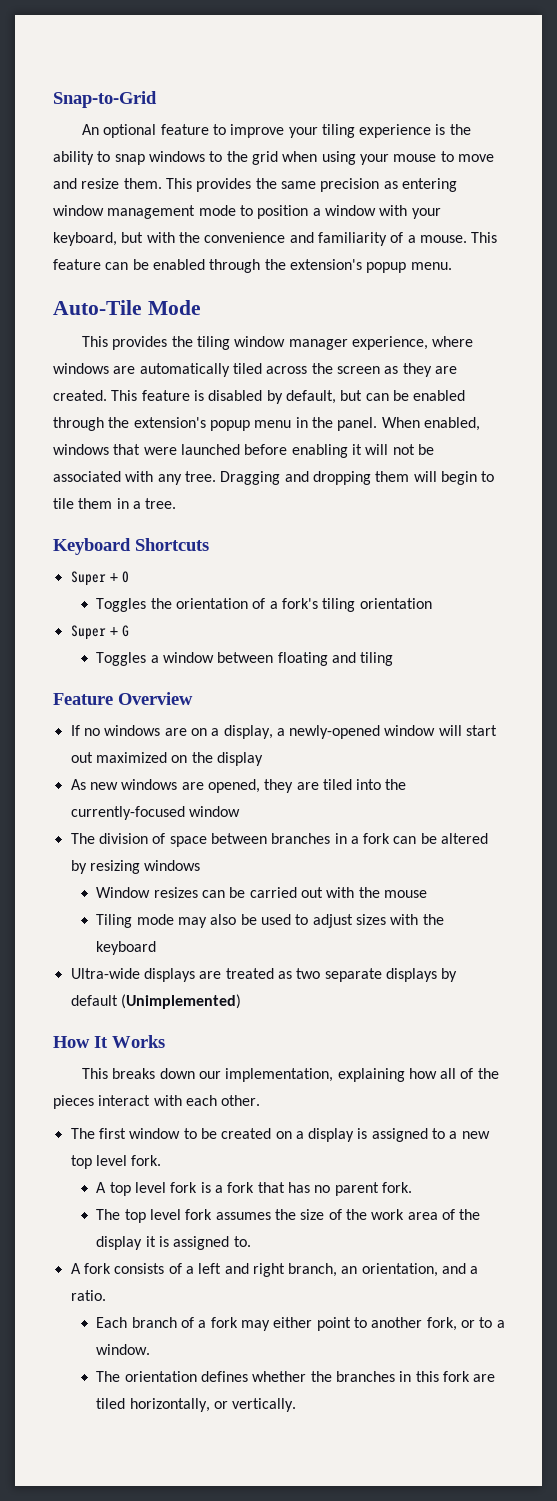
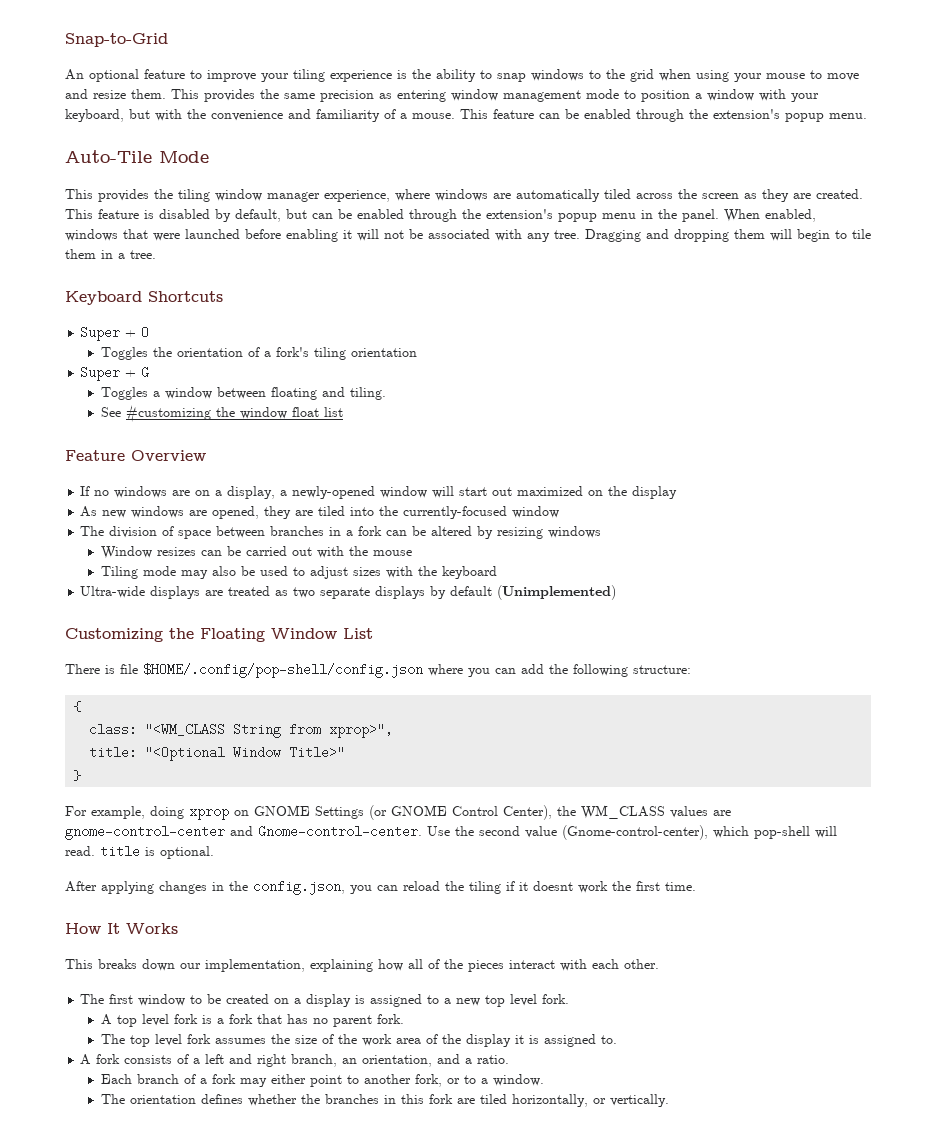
[360,652,394,666] tiling -> [349,387,386,400] [100,405,343,423] tiling. // See #customizing the window float list
(241, 1001) none -> [65,628,373,642] [65,663,691,678] [73,701,82,712] [89,723,394,738] [89,746,346,761] [73,770,82,781] [65,805,731,820] [65,825,837,840] [65,845,214,859] [65,880,696,895] // Customizing the Floating Window List // There is file $HOME/.config/pop-shell/config.json where you can add the following structure: // { // class: "<WM_CLASS String from xprop>", // title: "<Optional Window Title>" // } // For example, doing xprop on GNOME Settings (or GNOME Control Center), the WM_CLASS values are gnome-control-center and Gnome-control-center. Use the second value (Gnome-control-center), which pop-shell will read. title is optional. // After applying changes in the config.json, you can reload the tiling if it doesnt work the first time.

